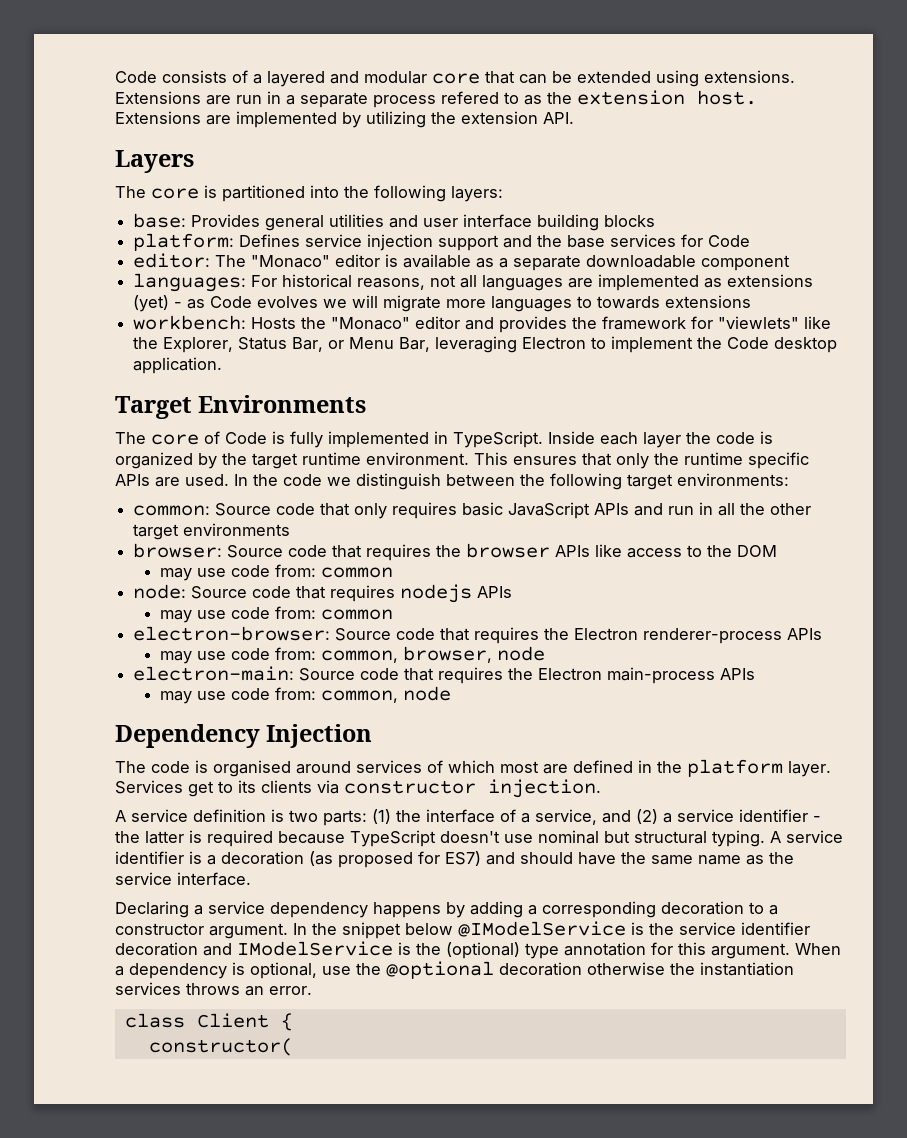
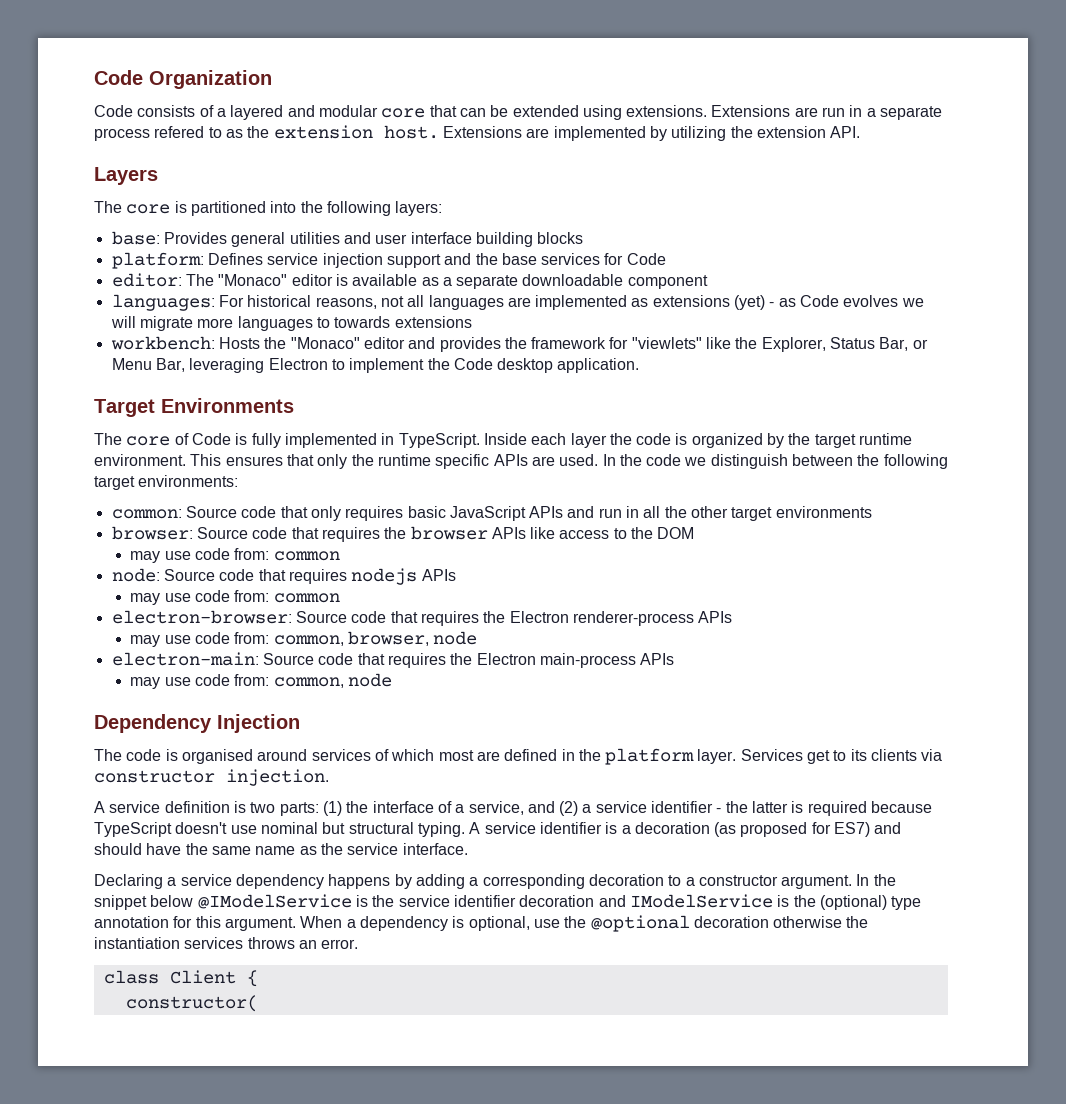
[115,71,157,83] Code -> [94,70,272,89] [94,105,133,117] Code Organization // Code

